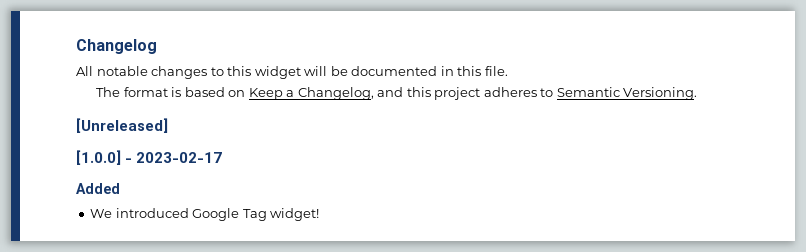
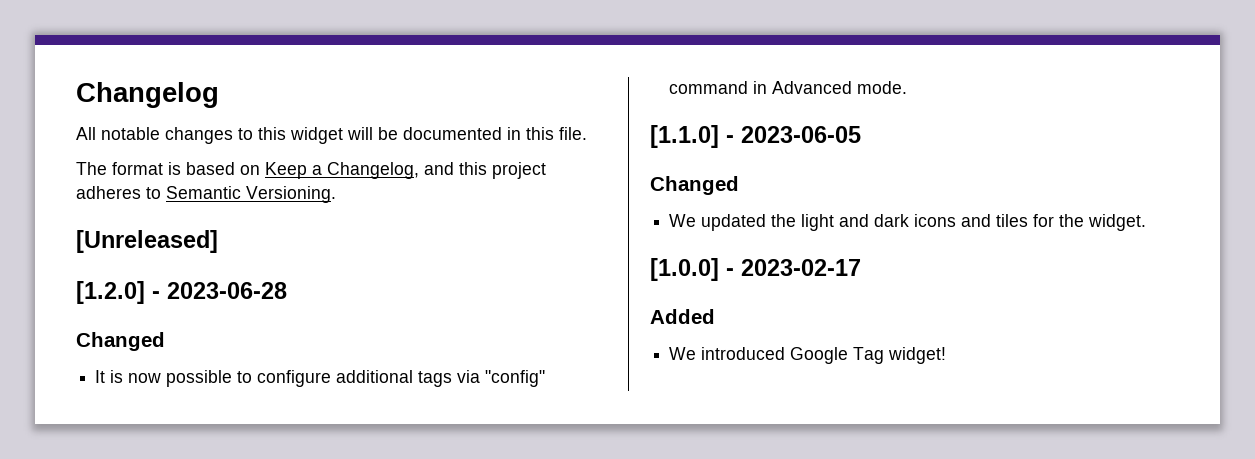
(168, 125) none -> [76,281,287,304] [76,332,165,351] [95,370,546,387] [669,81,908,94] [650,125,861,148] [650,176,739,195] [669,214,1147,231] // [1.2.0] - 2023-06-28 // Changed // It is now possible to configure additional tags via "config" command in Advanced mode. // [1.1.0] - 2023-06-05 // Changed // We updated the light and dark icons and tiles for the widget.

